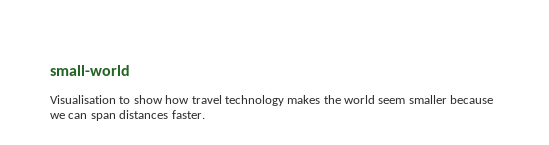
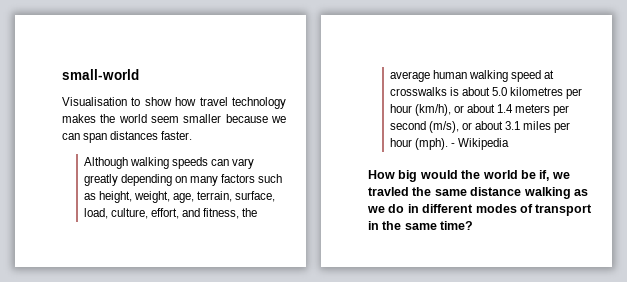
(205, 114) none -> [83,157,255,169] [83,174,283,186] [83,191,276,203] [83,208,258,219] [389,70,555,82] [389,87,583,99] [389,104,570,116] [389,121,571,133] [389,138,509,150] [368,170,570,182] [368,187,588,199] [367,204,593,216] [368,221,474,230] // Although walking speeds can vary greatly depending on many factors such as height, weight, age, terrain, surface, load, culture, effort, and fitness, the average human walking speed at crosswalks is about 5.0 kilometres per hour (km/h), or about 1.4 meters per second (m/s), or about 3.1 miles per hour (mph). - Wikipedia // How big would the world be if, we travled the same distance walking as we do in different modes of transport in the same time?

